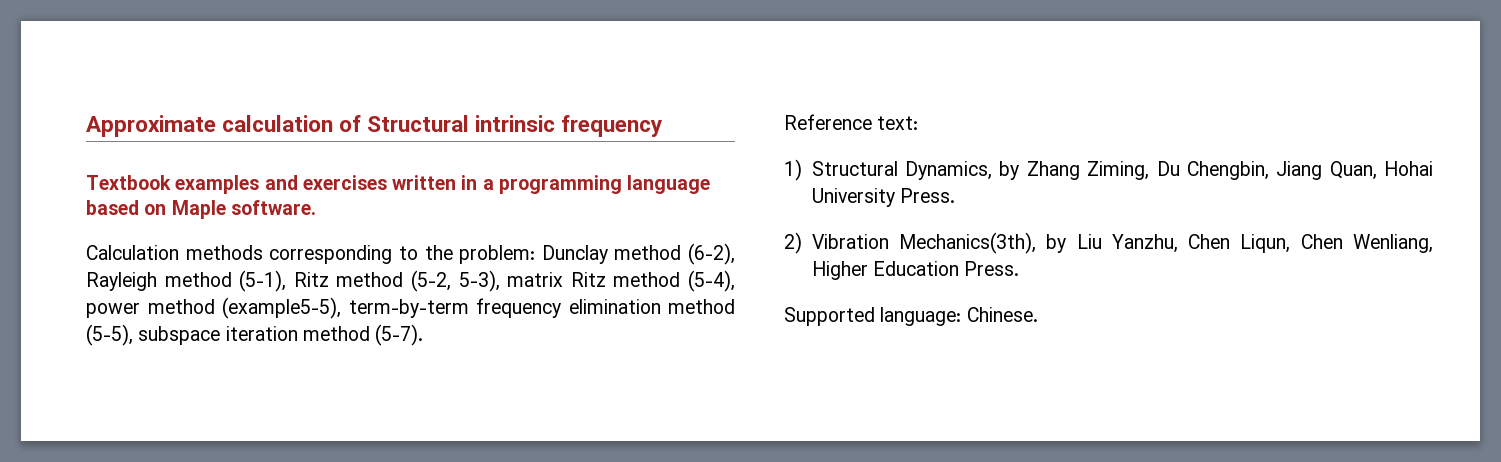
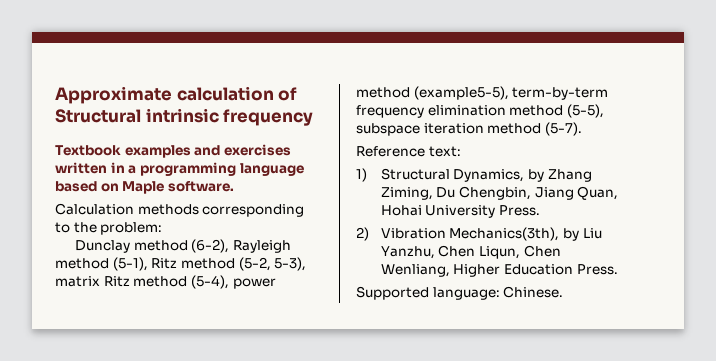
(536, 254) none -> (163, 228) //

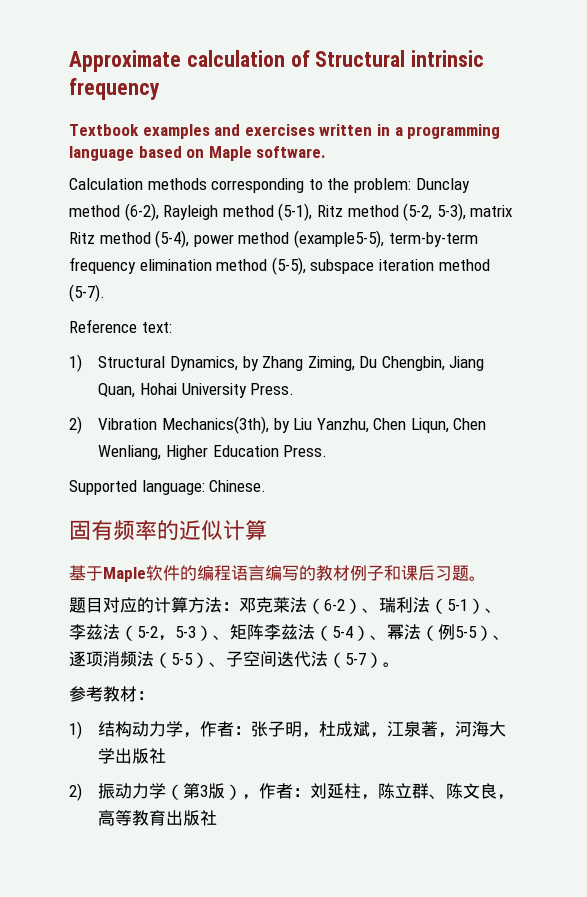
(163, 228) // -> (411, 185) none
(564, 292) none -> [69,520,267,541] [69,565,486,582] [69,597,502,614] [69,624,510,641] [69,651,400,668] [69,686,154,702] [69,721,507,739] [98,748,167,764] [69,783,515,801] [98,810,218,826] // 固有频率的近似计算 // 基于Maple软件的编程语言编写的教材例子和课后习题。 // 题目对应的计算方法：邓克莱法（6-2）、瑞利法（5-1）、李兹法（5-2，5-3）、矩阵李兹法（5-4）、幂法（例5-5）、逐项消频法（5-5）、子空间迭代法（5-7）。 // 参考教材： // 1)结构动力学，作者：张子明，杜成斌，江泉著，河海大学出版社 // 2)振动力学（第3版），作者：刘延柱，陈立群、陈文良，高等教育出版社

